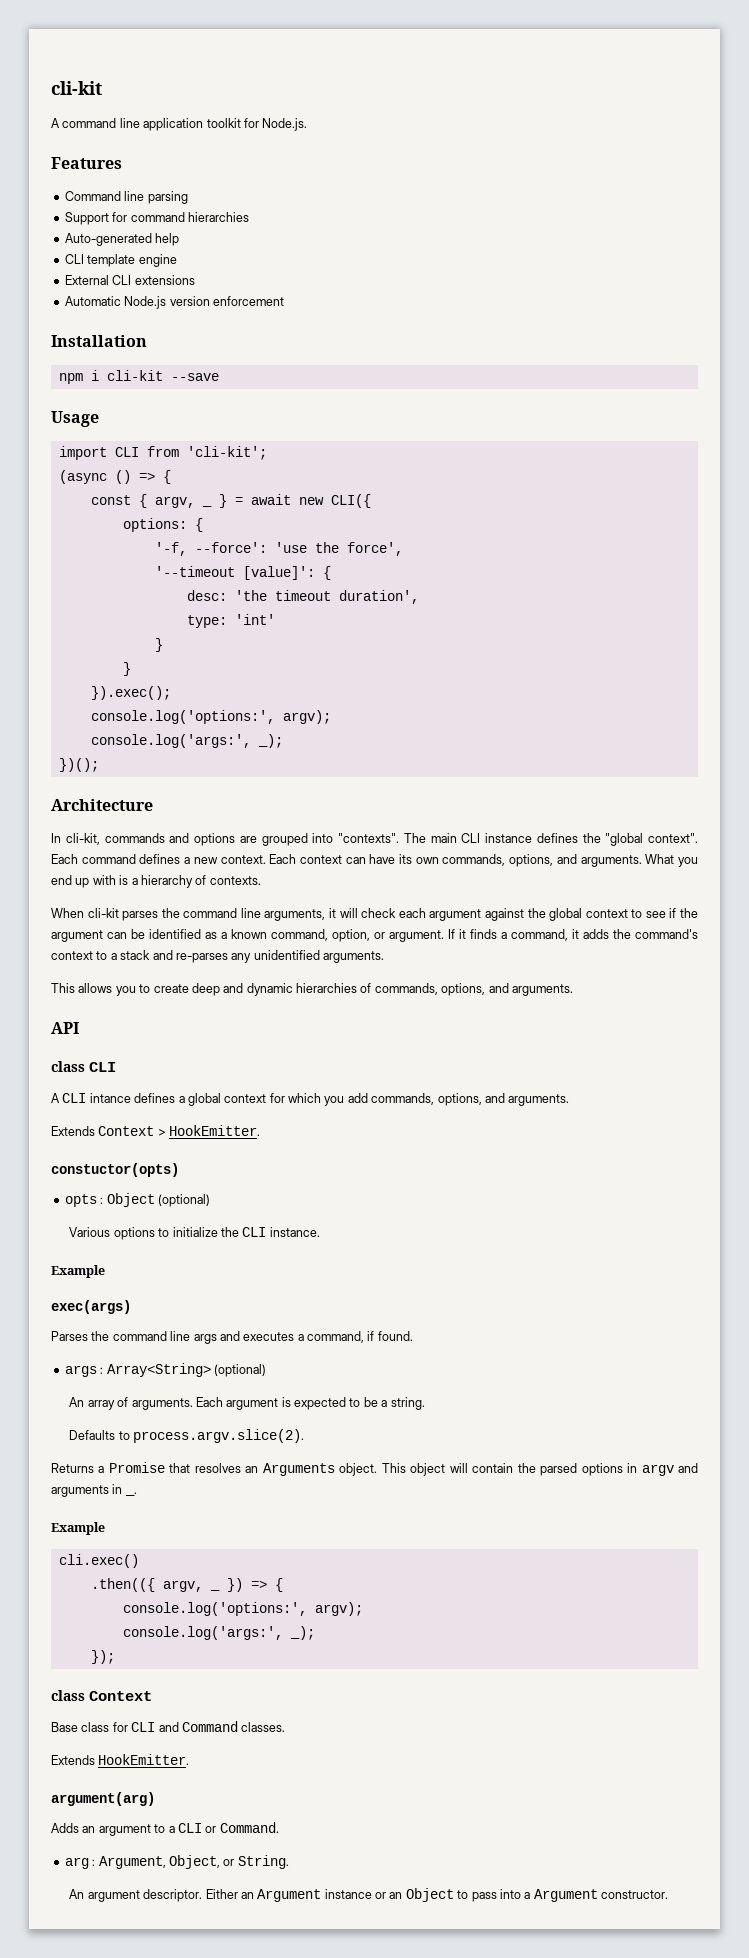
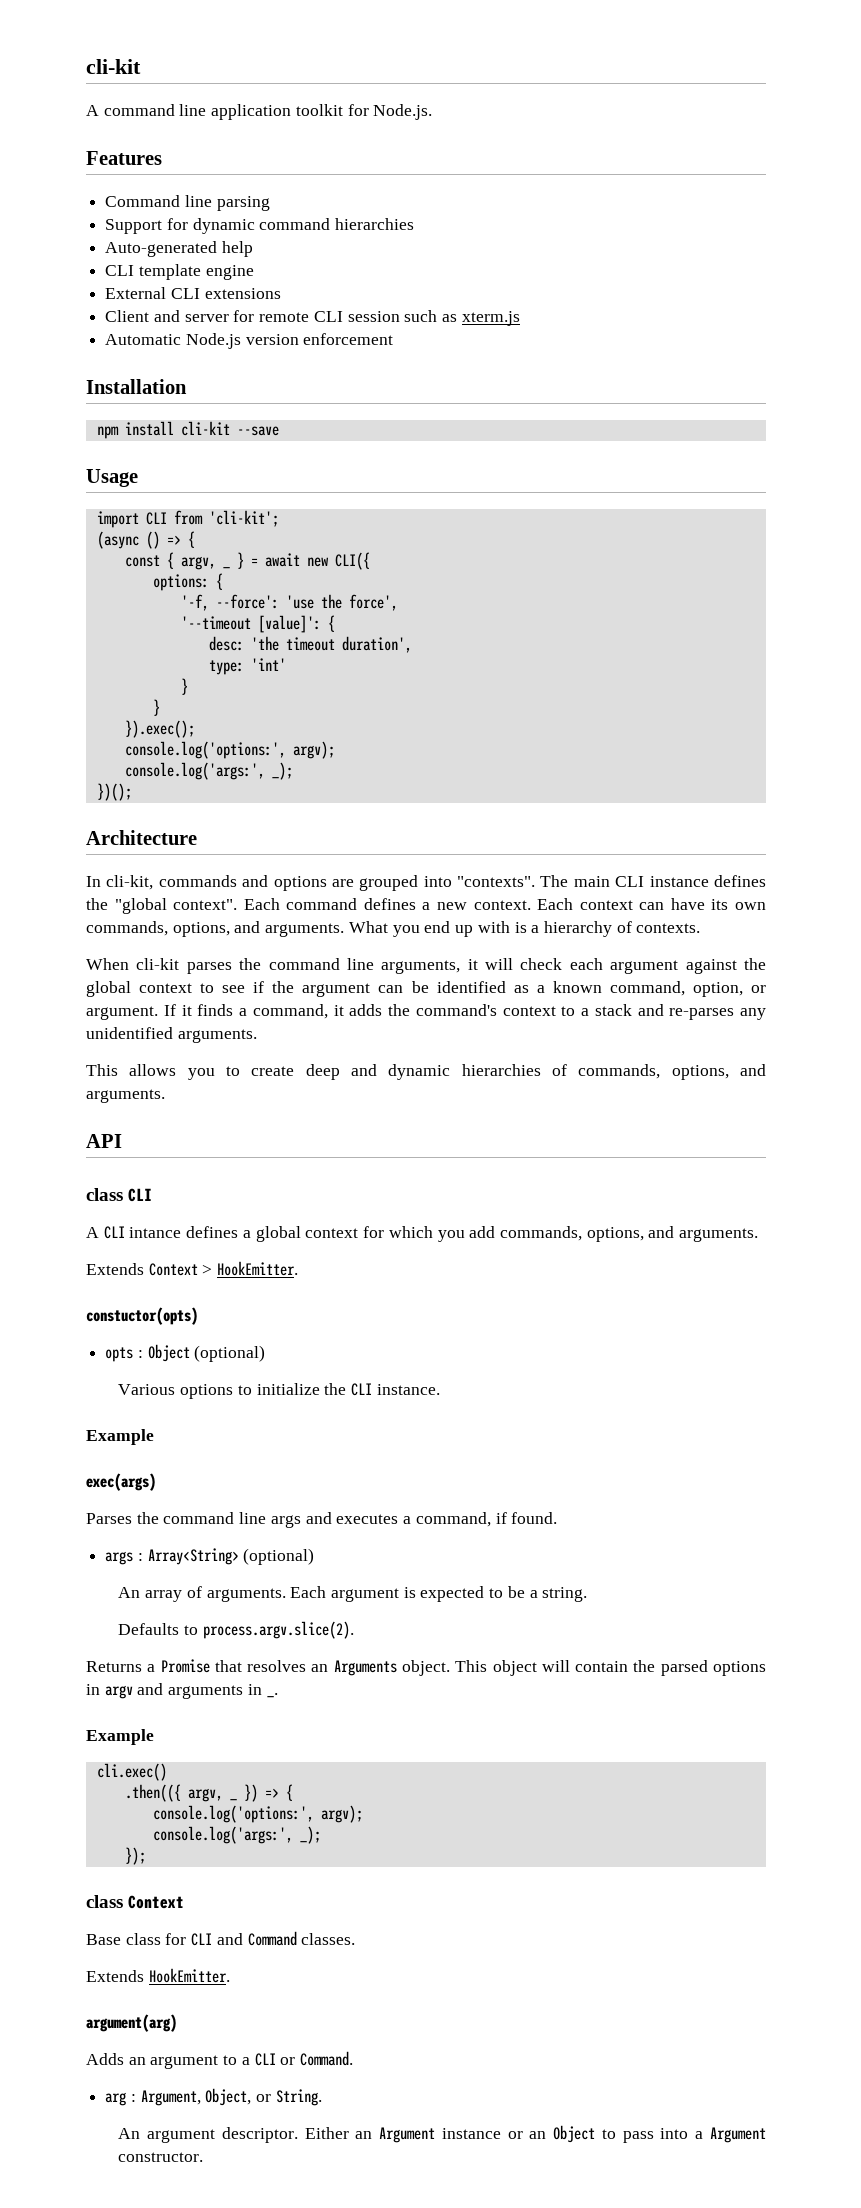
(128, 217) none -> [192,218,255,234] dynamic
(195, 280) none -> [105,310,520,326] // Client and server for remote CLI session such as xterm.js
[90,370,99,381] i -> [124,421,174,436] install

